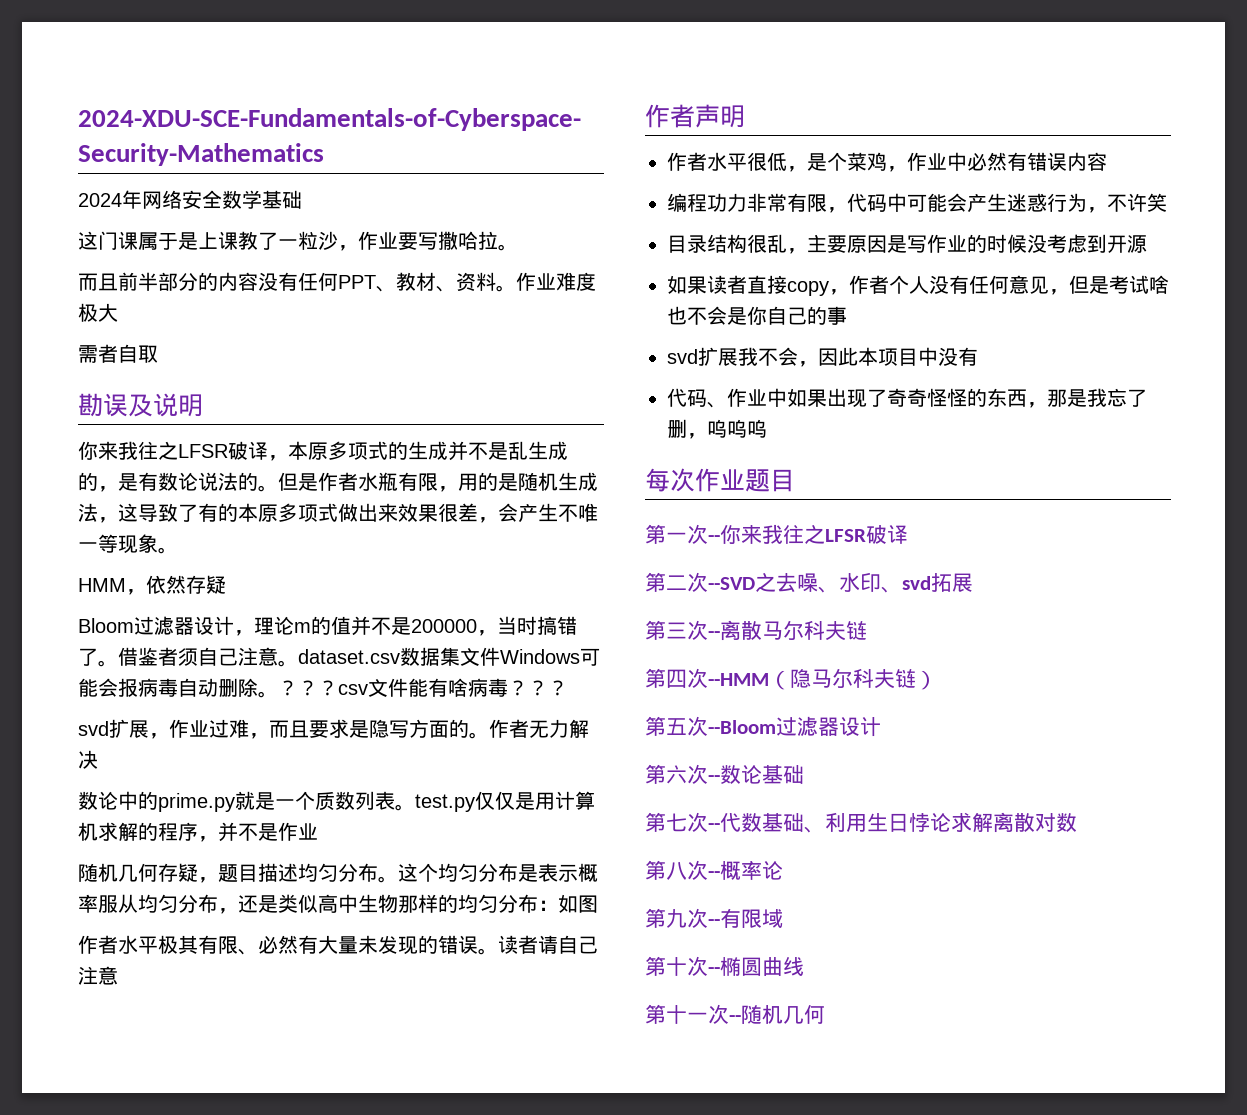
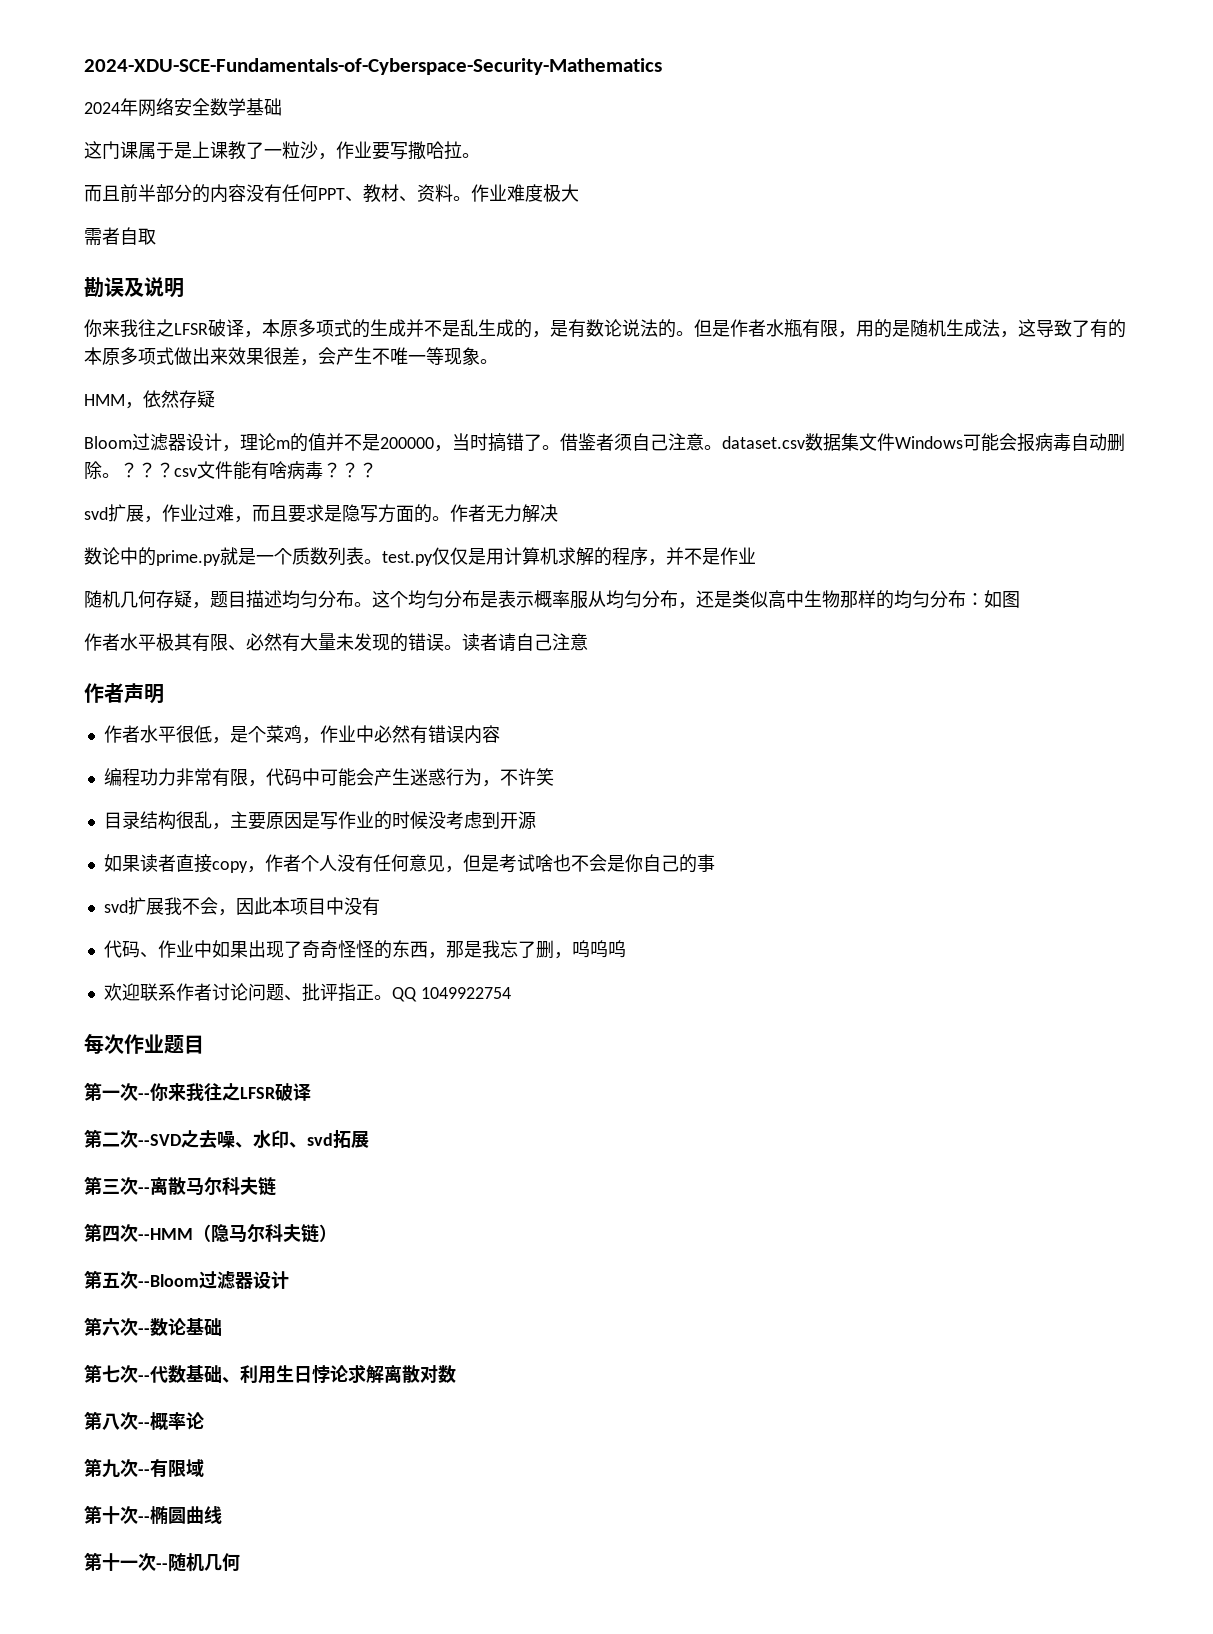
(767, 428) none -> [103,983,511,1002] // 欢迎联系作者讨论问题、批评指正。QQ 1049922754

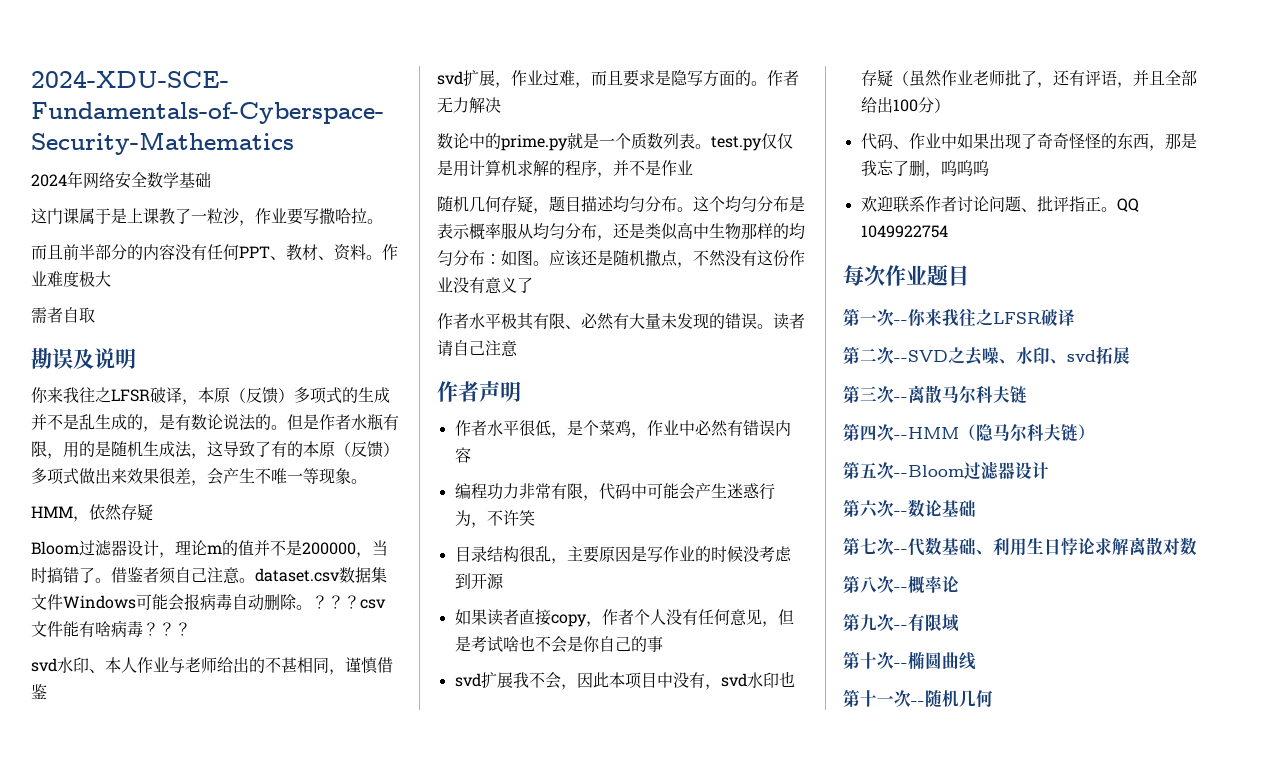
(298, 328) none -> [230,387,294,404] （反馈）
(120, 356) none -> [335,441,399,458] （反馈）
(377, 470) none -> [31,657,393,675] [31,684,47,699] // svd水印、本人作业与老师给出的不甚相同，谨慎借鉴
(1020, 599) none -> [533,250,805,268] [437,277,533,294] 。应该还是随机撒点，不然没有这份作业没有意义了
(380, 906) none -> [704,671,795,690] [860,69,1197,88] [860,97,950,113] ，svd水印也存疑（虽然作业老师批了，还有评语，并且全部给出100分）

